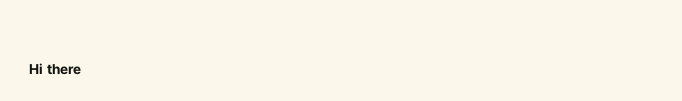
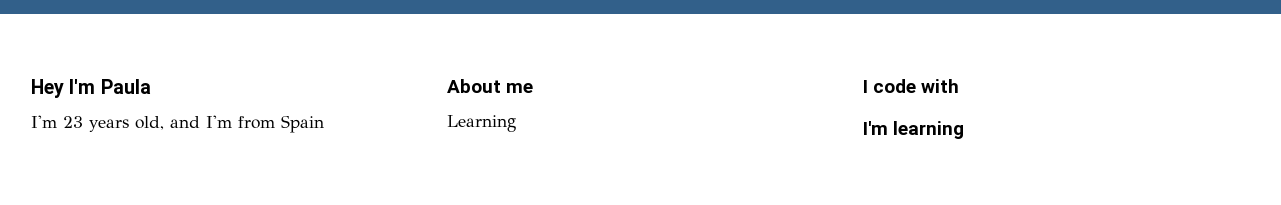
[29,63,81,75] Hi there -> [31,79,151,98] [31,115,324,133] [447,79,534,93] [447,115,516,132] [863,79,960,93] [863,121,965,139] Hey I'm Paula // I'm 23 years old, and I'm from Spain // About me // Learning // I code with // I'm learning

